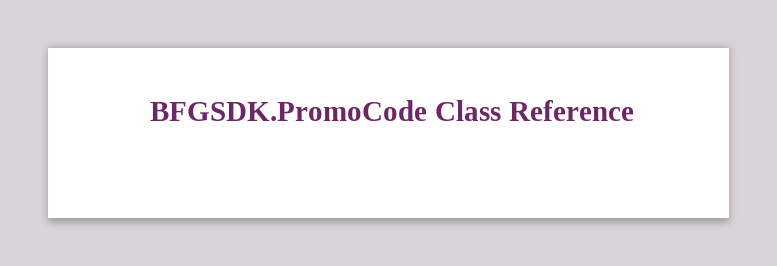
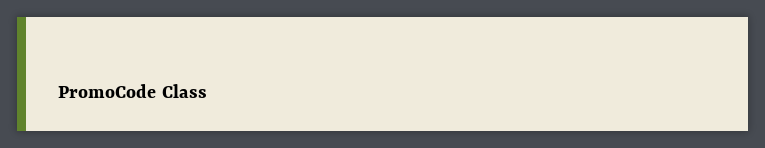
[150,100,634,121] BFGSDK.PromoCode Class Reference -> [58,84,207,98] PromoCode Class

